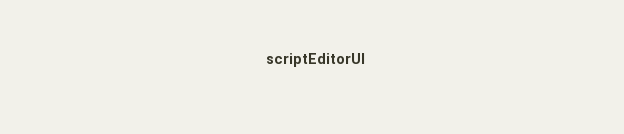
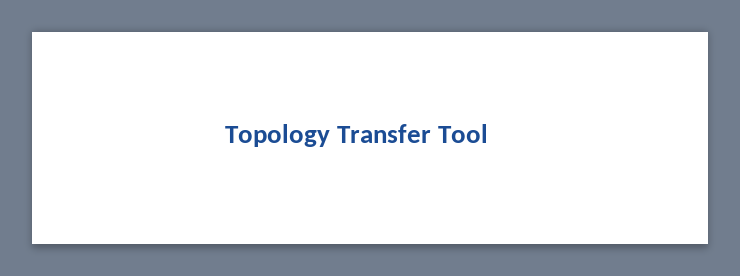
[266,53,365,67] scriptEditorUI -> [224,124,489,147] Topology Transfer Tool

